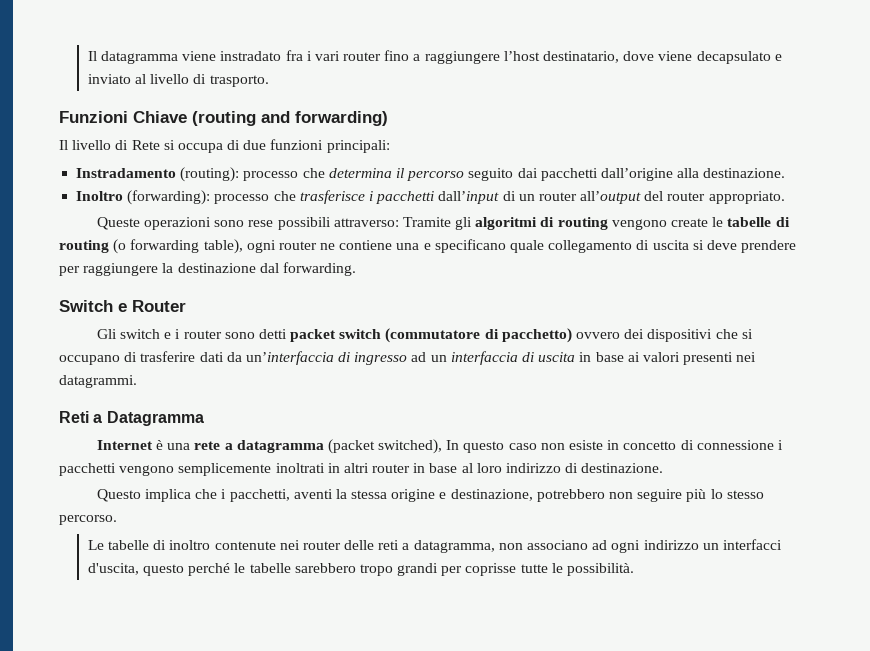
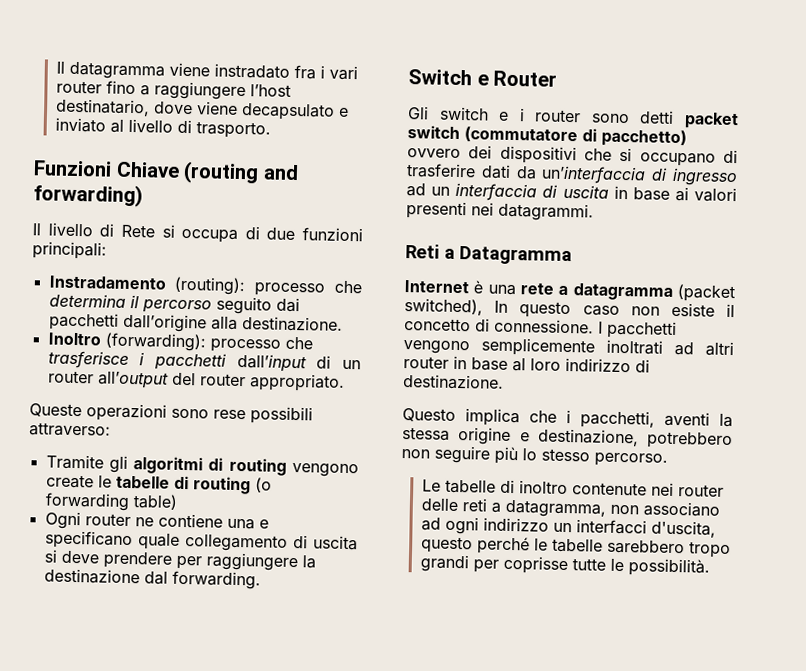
(399, 222) none -> (111, 429) //
[203,239,276,254] table), ogni -> [132,494,178,510] [44,511,81,530] table) // Ogni
[607,440,620,450] in -> [726,303,735,318] il
[696,440,783,450] connessione i -> [494,318,603,334] connessione. I
[327,463,340,473] in -> [674,341,694,356] ad

